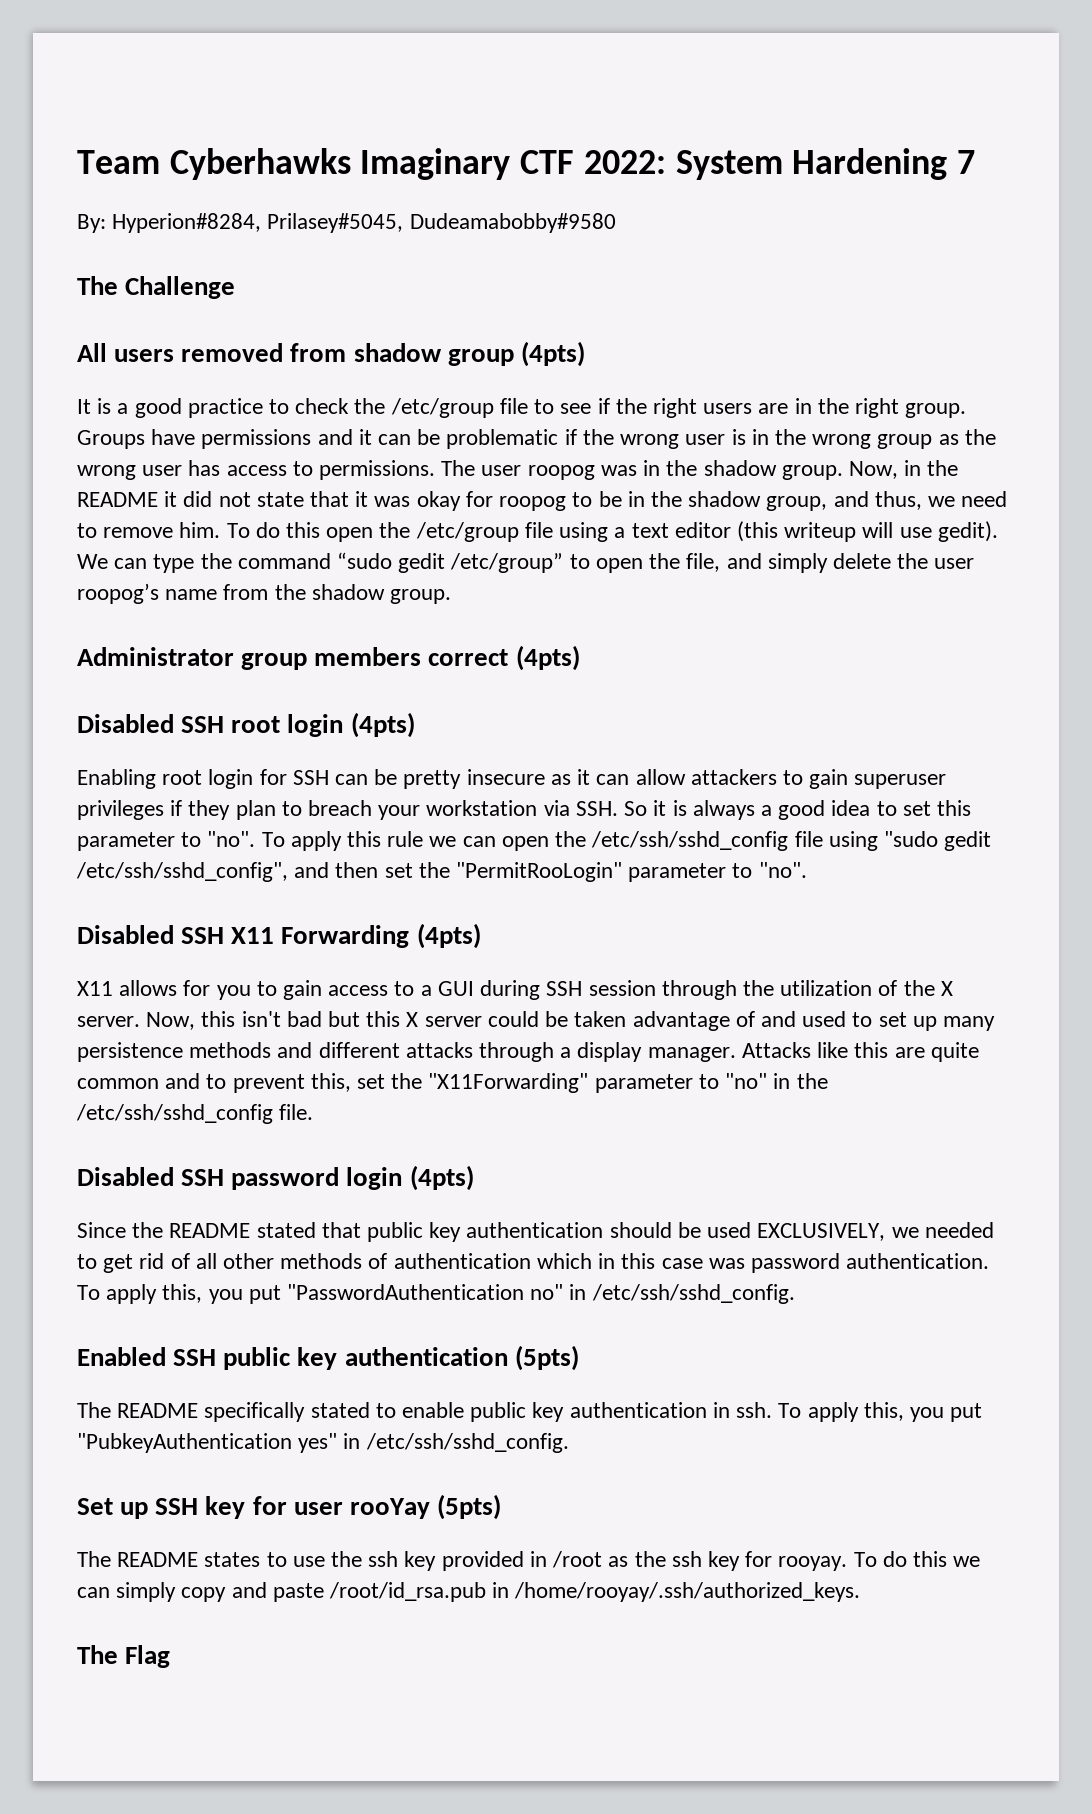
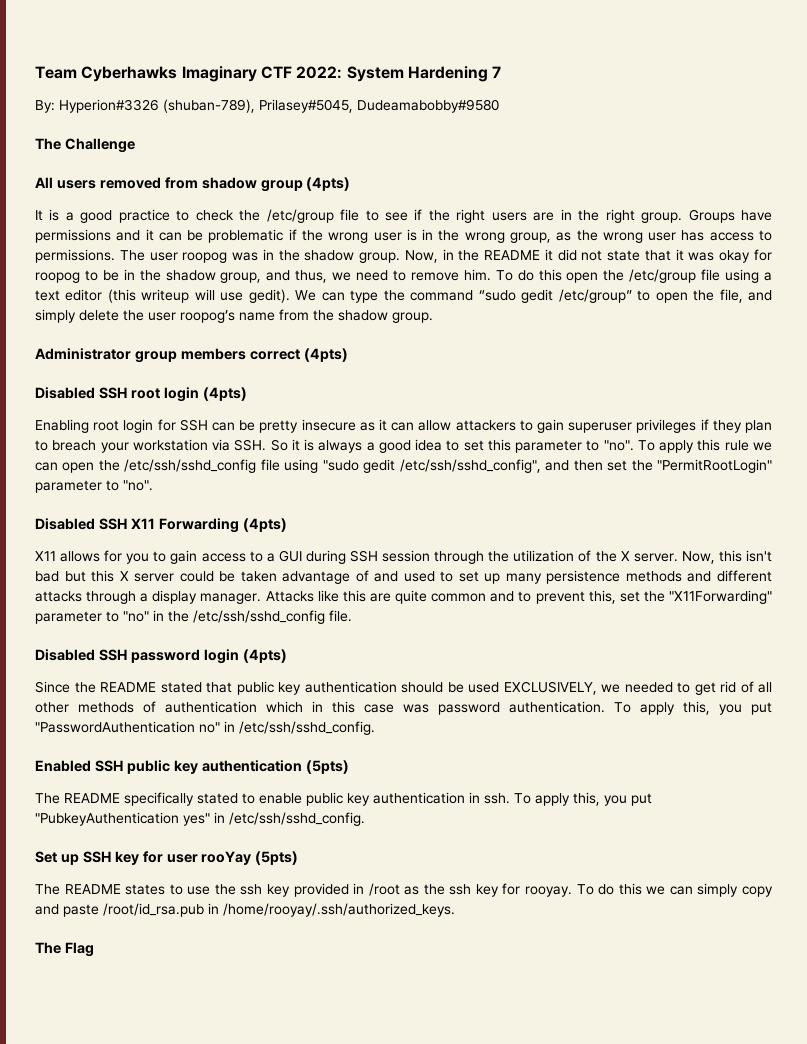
[112,213,262,233] Hyperion#8284, -> [59,99,255,113] Hyperion#3326 (shuban-789),
[877,434,933,449] group -> [509,232,551,243] group,
[456,862,623,882] "PermitRooLogin" -> [656,459,772,473] "PermitRootLogin"

